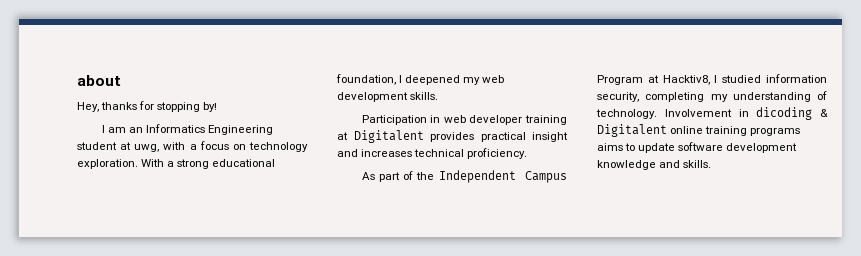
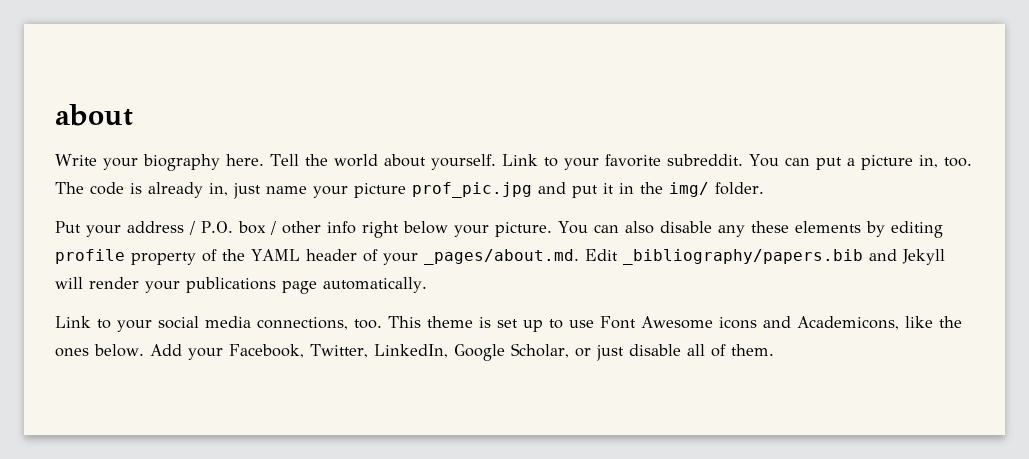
[77,101,218,112] [101,124,274,135] [77,141,308,152] [77,159,276,169] [336,74,505,85] [337,92,439,102] [361,115,567,125] [337,130,568,143] [337,148,528,159] [361,170,567,183] [597,74,827,85] [597,91,827,102] [596,107,828,120] [597,124,801,137] [597,142,798,153] [597,160,712,170] Hey, thanks for stopping by! // I am an Informatics Engineering student at uwg, with a focus on technology exploration. With a strong educational foundation, I deepened my web development skills. // Participation in web developer training at Digitalent provides practical insight and increases technical proficiency. // As part of the Independent Campus Program at Hacktiv8, I studied information security, completing my understanding of technology. Involvement in dicoding & Digitalent online training programs aims to update software development knowledge and skills. -> [55,154,972,171] [55,182,764,199] [55,221,943,238] [55,249,945,265] [55,277,427,294] [55,316,962,332] [55,343,774,361] Write your biography here. Tell the world about yourself. Link to your favorite subreddit. You can put a picture in, too. The code is already in, just name your picture prof_pic.jpg and put it in the img/ folder. // Put your address / P.O. box / other info right below your picture. You can also disable any these elements by editing profile property of the YAML header of your _pages/about.md. Edit _bibliography/papers.bib and Jekyll will render your publications page automatically. // Link to your social media connections, too. This theme is set up to use Font Awesome icons and Academicons, like the ones below. Add your Facebook, Twitter, LinkedIn, Google Scholar, or just disable all of them.

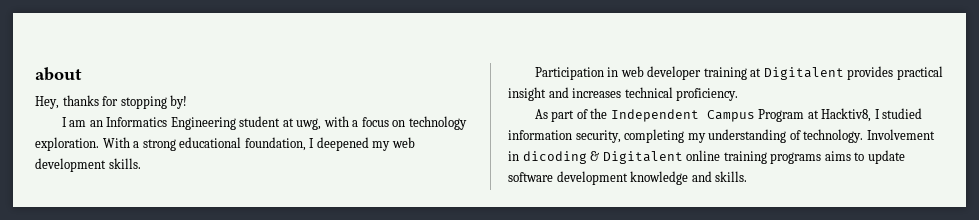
[55,154,972,171] [55,182,764,199] [55,221,943,238] [55,249,945,265] [55,277,427,294] [55,316,962,332] [55,343,774,361] Write your biography here. Tell the world about yourself. Link to your favorite subreddit. You can put a picture in, too. The code is already in, just name your picture prof_pic.jpg and put it in the img/ folder. // Put your address / P.O. box / other info right below your picture. You can also disable any these elements by editing profile property of the YAML header of your _pages/about.md. Edit _bibliography/papers.bib and Jekyll will render your publications page automatically. // Link to your social media connections, too. This theme is set up to use Font Awesome icons and Academicons, like the ones below. Add your Facebook, Twitter, LinkedIn, Google Scholar, or just disable all of them. -> [35,95,188,109] [61,116,467,130] [35,137,415,151] [35,158,141,172] [534,66,943,80] [508,87,739,101] [534,108,923,122] [508,129,935,143] [508,150,905,164] [508,171,748,185] Hey, thanks for stopping by! // I am an Informatics Engineering student at uwg, with a focus on technology exploration. With a strong educational foundation, I deepened my web development skills. // Participation in web developer training at Digitalent provides practical insight and increases technical proficiency. // As part of the Independent Campus Program at Hacktiv8, I studied information security, completing my understanding of technology. Involvement in dicoding & Digitalent online training programs aims to update software development knowledge and skills.

